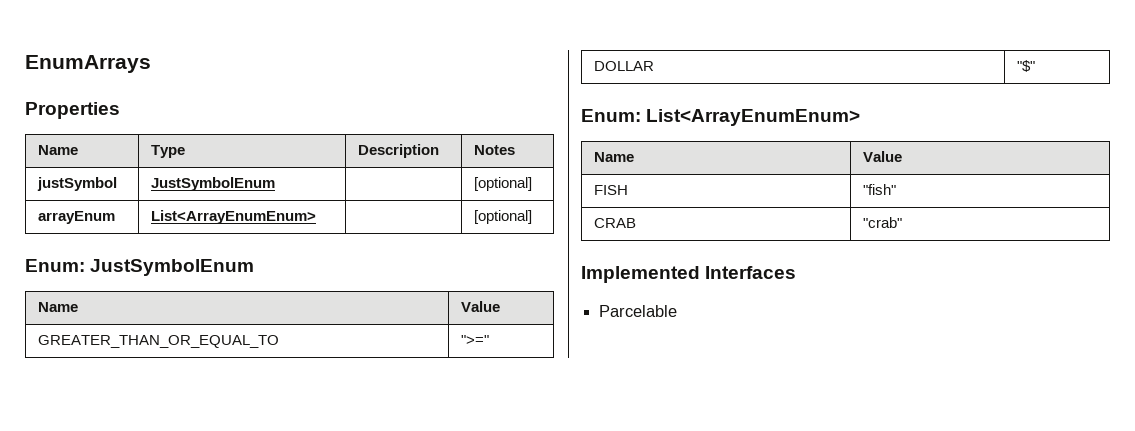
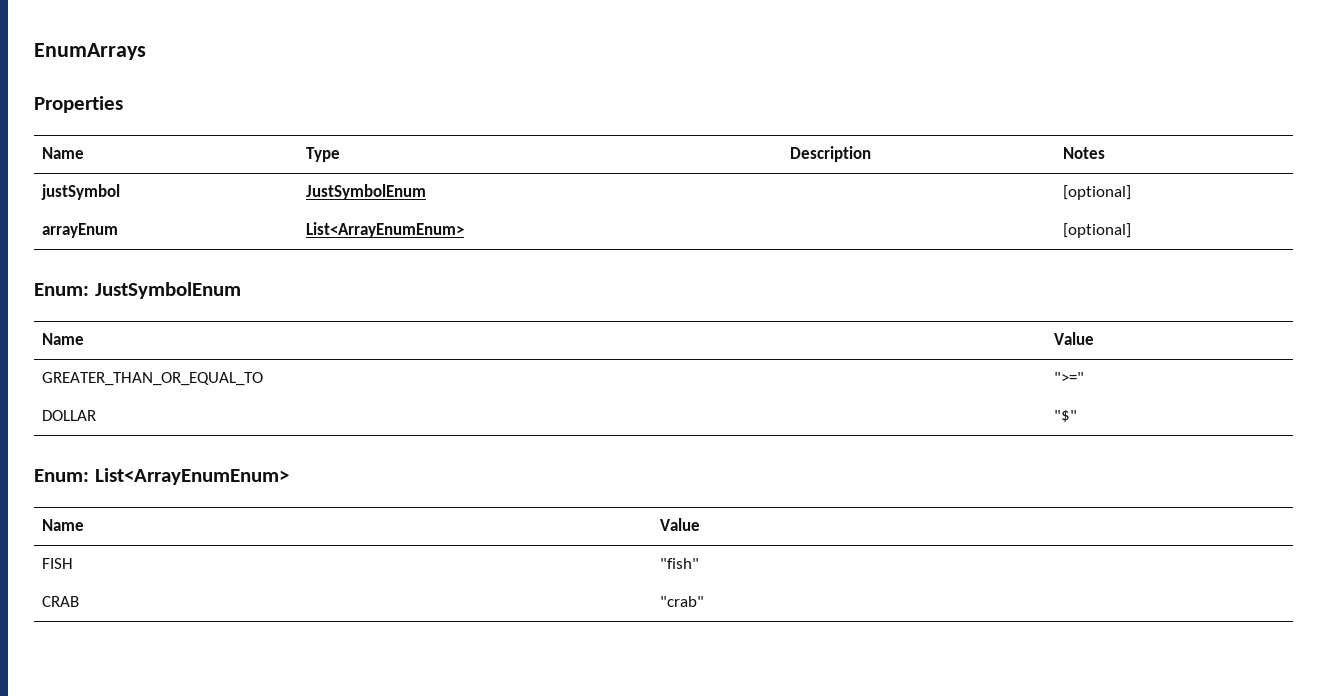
[581,266,797,283] [599,305,678,317] // Implemented Interfaces // Parcelable -> (705, 601) none

